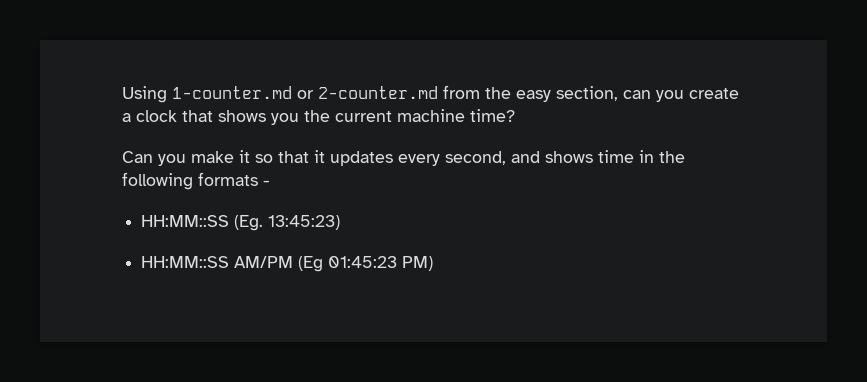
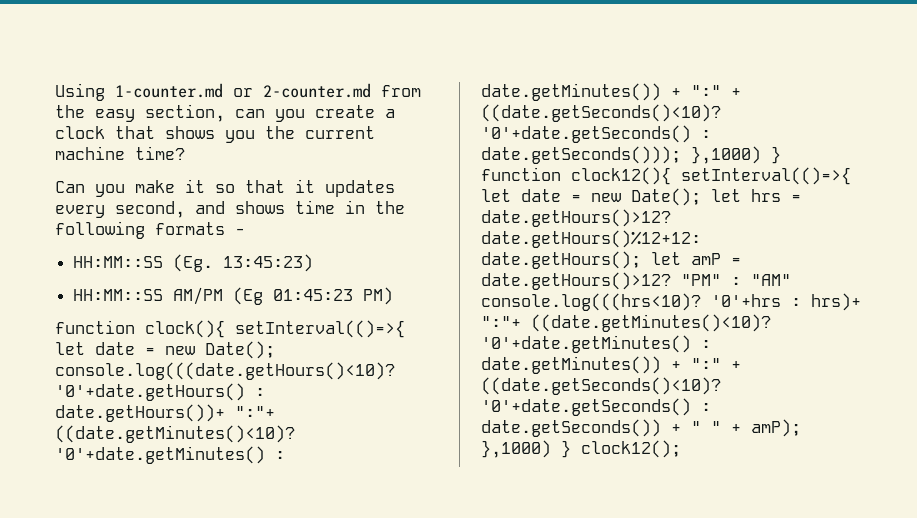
(434, 263) none -> [55,320,405,338] [55,341,275,359] [55,362,395,380] [55,383,265,401] [55,404,275,422] [55,425,295,443] [55,446,285,464] [481,83,741,101] [481,104,721,122] [481,125,711,143] [481,146,781,164] [481,167,851,185] [481,188,801,206] [481,209,671,227] [481,230,701,248] [481,251,741,269] [481,272,791,290] [481,293,861,311] [481,314,771,332] [481,335,711,353] [481,356,741,374] [481,377,721,395] [481,398,711,416] [481,419,801,437] [481,440,681,458] // function clock(){ setInterval(()=>{ let date = new Date(); console.log(((date.getHours()<10)? '0'+date.getHours() : date.getHours())+ ":"+ ((date.getMinutes()<10)? '0'+date.getMinutes() : date.getMinutes()) + ":" + ((date.getSeconds()<10)? '0'+date.getSeconds() : date.getSeconds())); },1000) } function clock12(){ setInterval(()=>{ let date = new Date(); let hrs = date.getHours()>12? date.getHours()%12+12: date.getHours(); let amP = date.getHours()>12? "PM" : "AM" console.log(((hrs<10)? '0'+hrs : hrs)+ ":"+ ((date.getMinutes()<10)? '0'+date.getMinutes() : date.getMinutes()) + ":" + ((date.getSeconds()<10)? '0'+date.getSeconds() : date.getSeconds()) + " " + amP); },1000) } clock12();

